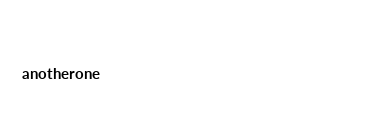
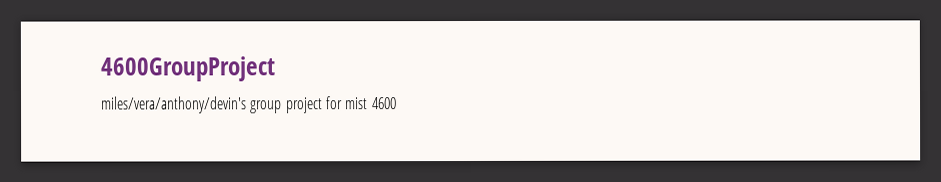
[22,68,100,79] anotherone -> [100,56,275,82] [101,96,397,114] 4600GroupProject // miles/vera/anthony/devin's group project for mist 4600

